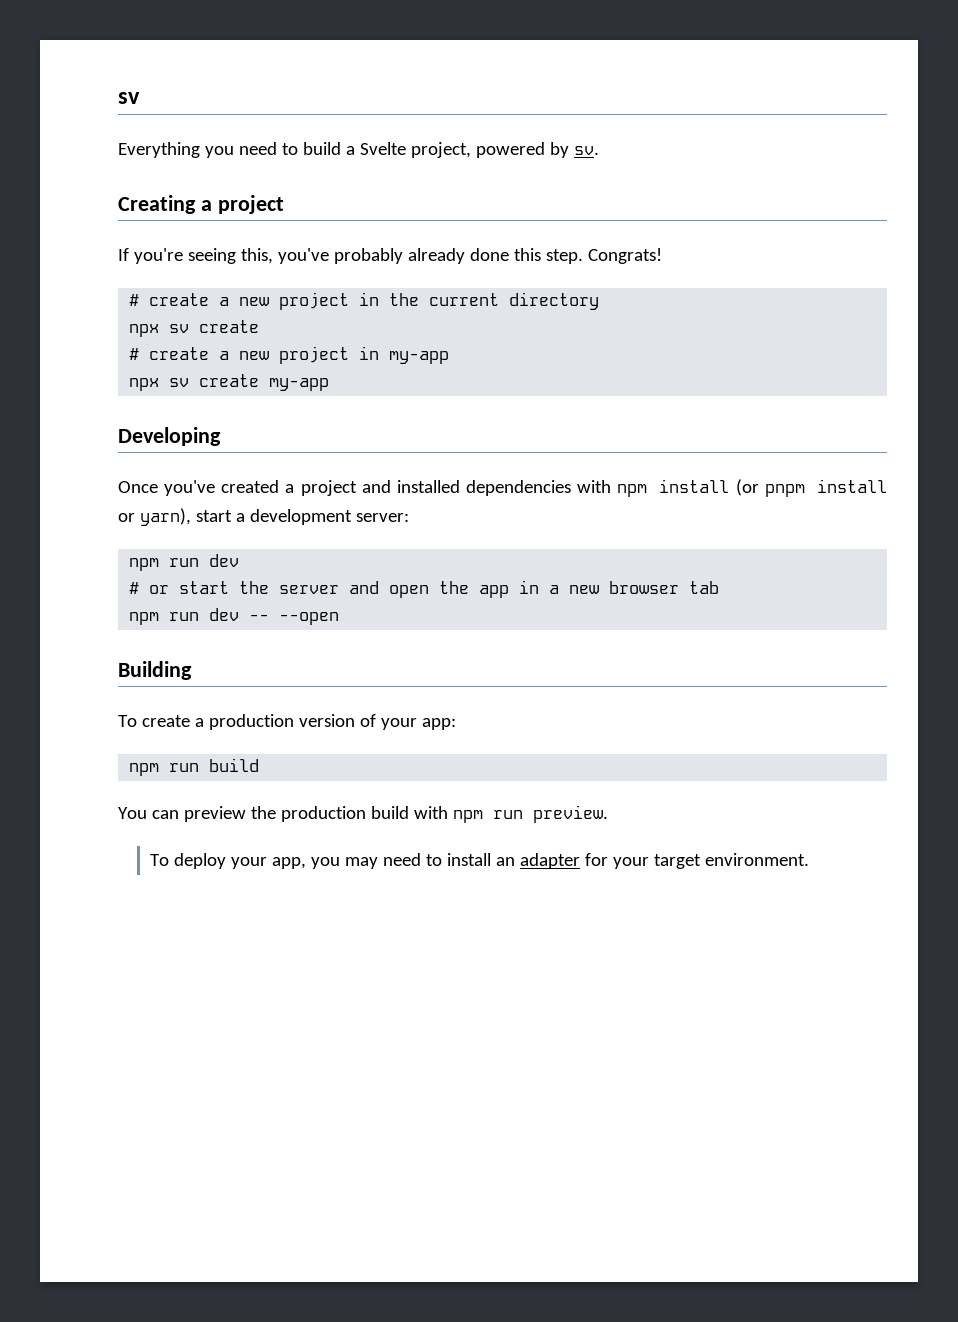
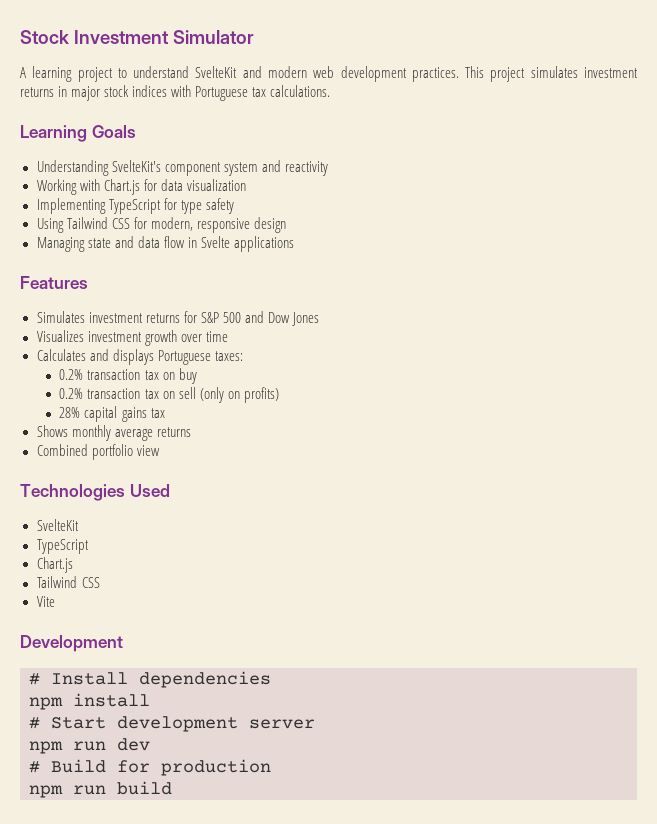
[118,92,140,104] [118,142,599,158] [118,195,284,214] [118,248,662,264] [129,292,600,310] [129,320,260,337] [129,346,450,364] [129,374,330,391] [118,427,221,446] [118,479,888,497] [118,508,409,526] [129,554,240,571] [129,580,720,598] [129,608,340,625] [118,661,192,680] [118,714,456,730] [129,758,260,776] [118,805,608,823] [149,853,809,869] sv // Everything you need to build a Svelte project, powered by sv. // Creating a project // If you're seeing this, you've probably already done this step. Congrats! // # create a new project in the current directory // npx sv create // # create a new project in my-app // npx sv create my-app // Developing // Once you've created a project and installed dependencies with npm install (or pnpm install or yarn), start a development server: // npm run dev // # or start the server and open the app in a new browser tab // npm run dev -- --open // Building // To create a production version of your app: // npm run build // You can preview the production build with npm run preview. // To deploy your app, you may need to install an adapter for your target environment. -> [20,30,254,44] [20,66,638,82] [20,85,331,101] [20,125,136,142] [36,160,328,176] [36,179,246,195] [36,198,234,214] [36,217,286,233] [36,236,294,252] [20,276,88,289] [36,311,319,326] [36,330,228,346] [36,349,243,365] [59,368,197,384] [59,387,279,403] [59,406,165,422] [36,425,191,441] [36,444,160,460] [20,484,170,501] [36,519,79,531] [36,539,89,554] [36,557,73,573] [36,576,100,588] [36,596,55,607] [20,635,123,652] [29,671,271,688] [29,693,150,710] [29,716,315,732] [29,738,150,754] [29,759,271,776] [29,781,172,798] Stock Investment Simulator // A learning project to understand SvelteKit and modern web development practices. This project simulates investment returns in major stock indices with Portuguese tax calculations. // Learning Goals // Understanding SvelteKit's component system and reactivity // Working with Chart.js for data visualization // Implementing TypeScript for type safety // Using Tailwind CSS for modern, responsive design // Managing state and data flow in Svelte applications // Features // Simulates investment returns for S&P 500 and Dow Jones // Visualizes investment growth over time // Calculates and displays Portuguese taxes: // 0.2% transaction tax on buy // 0.2% transaction tax on sell (only on profits) // 28% capital gains tax // Shows monthly average returns // Combined portfolio view // Technologies Used // SvelteKit // TypeScript // Chart.js // Tailwind CSS // Vite // Development // # Install dependencies // npm install // # Start development server // npm run dev // # Build for production // npm run build

